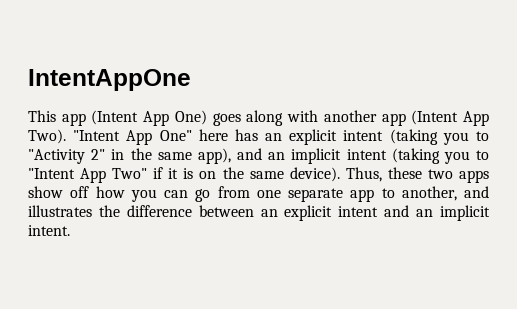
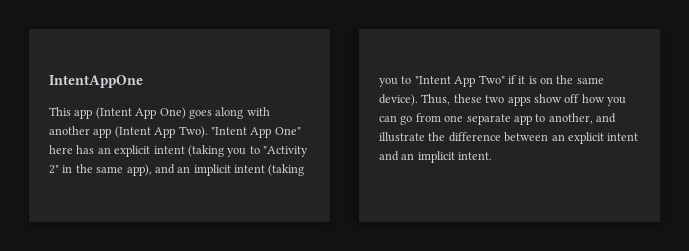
[28,205,92,217] illustrates -> [379,132,425,142] illustrate

